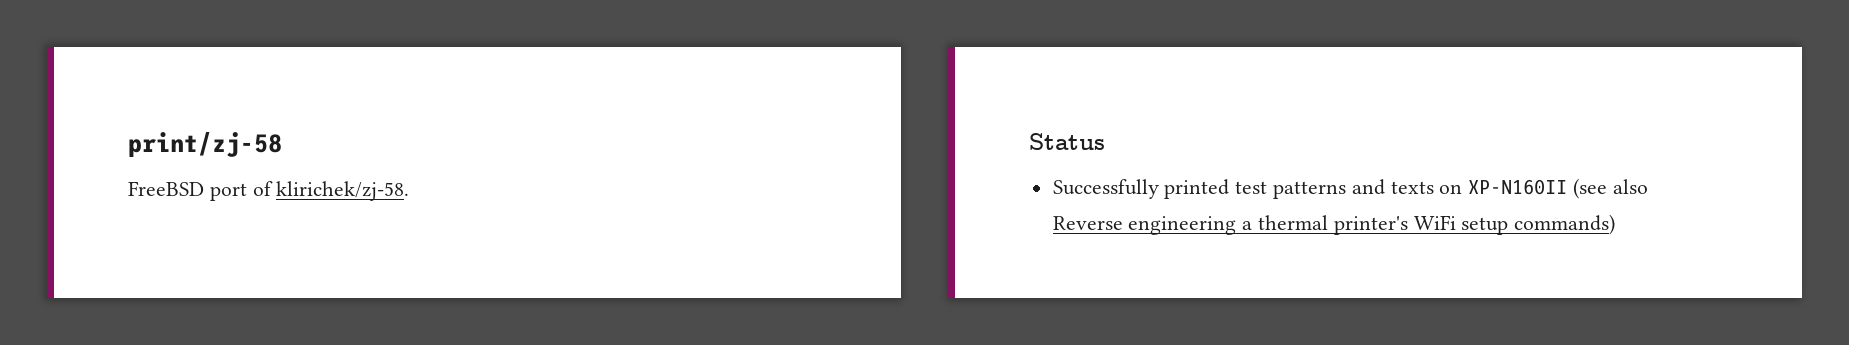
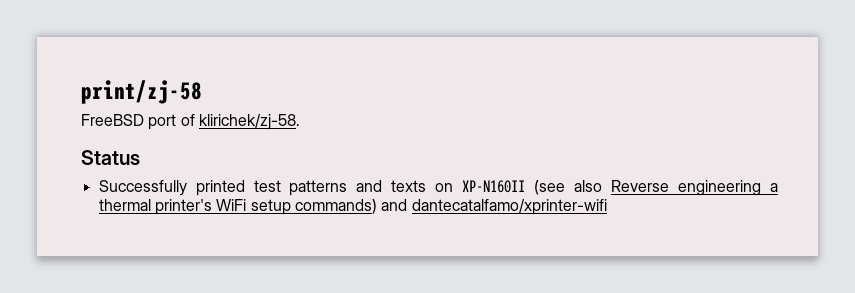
(1616, 224) none -> [381,199,607,215] and dantecatalfamo/xprinter-wifi

